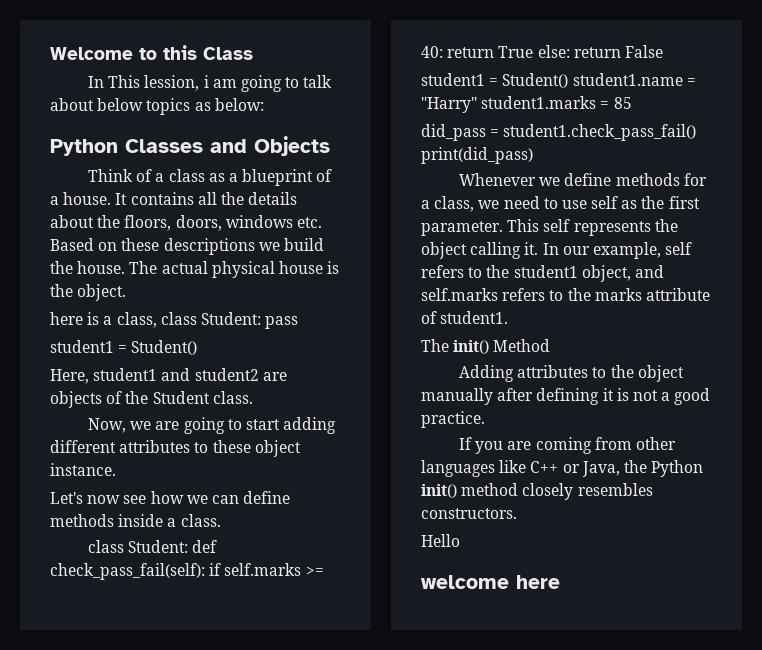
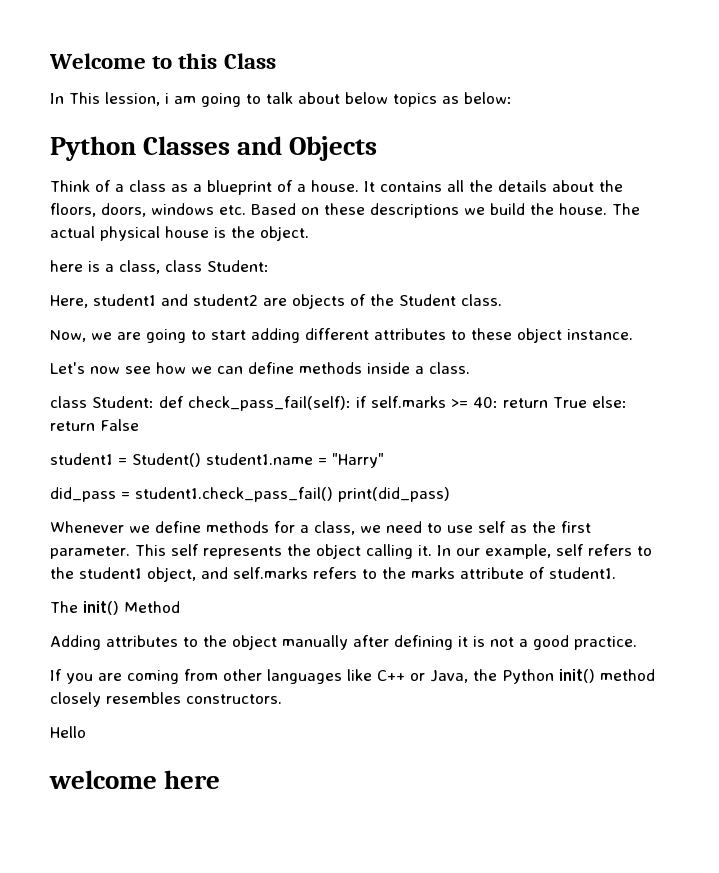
[265,316,299,329] [50,340,198,355] pass // student1 = Student() -> (269, 266) none
[481,96,632,109] student1.marks = 85 -> (384, 460) none

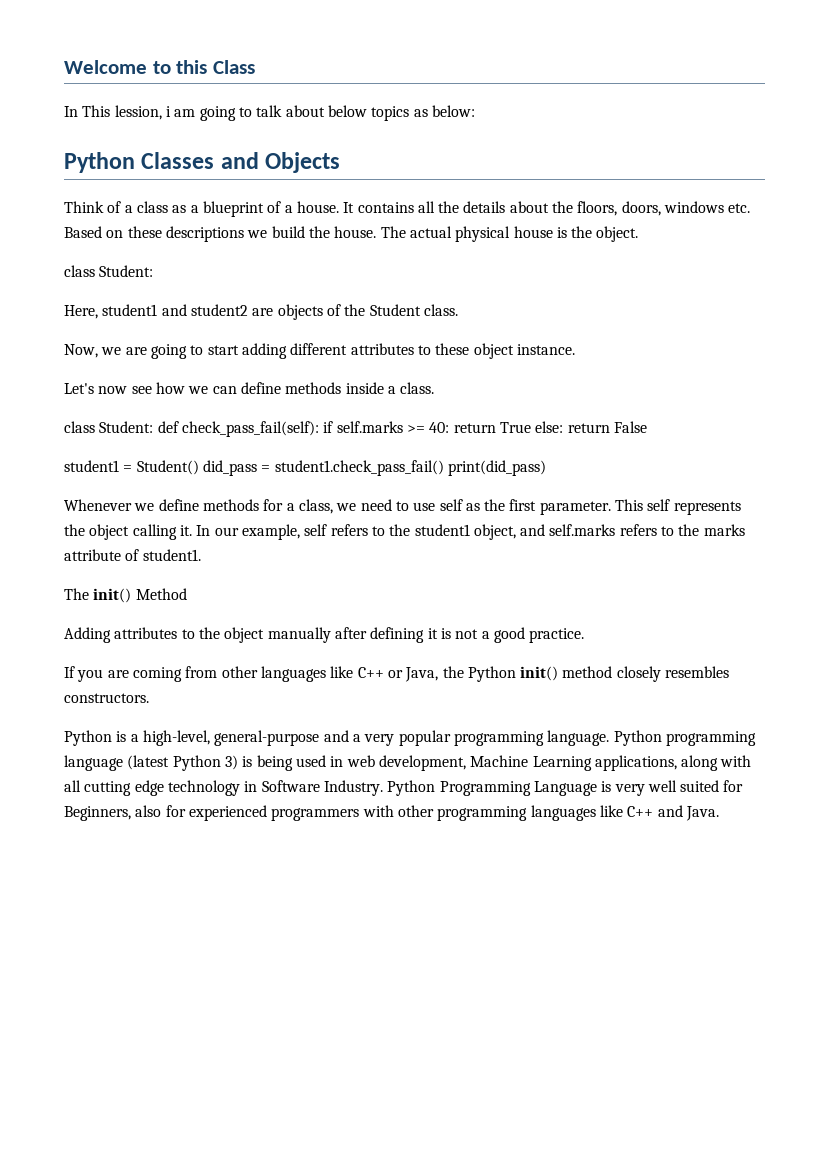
[50,260,160,274] here is a class, -> (639, 234) none
[206,453,384,468] student1.name = "Harry" // -> (199, 467) none
[50,726,86,738] [49,770,221,789] Hello // welcome here -> [64,730,756,746] [64,755,752,771] [64,780,744,796] [64,805,719,821] Python is a high-level, general-purpose and a very popular programming language. Python programming language (latest Python 3) is being used in web development, Machine Learning applications, along with all cutting edge technology in Software Industry. Python Programming Language is very well suited for Beginners, also for experienced programmers with other programming languages like C++ and Java.

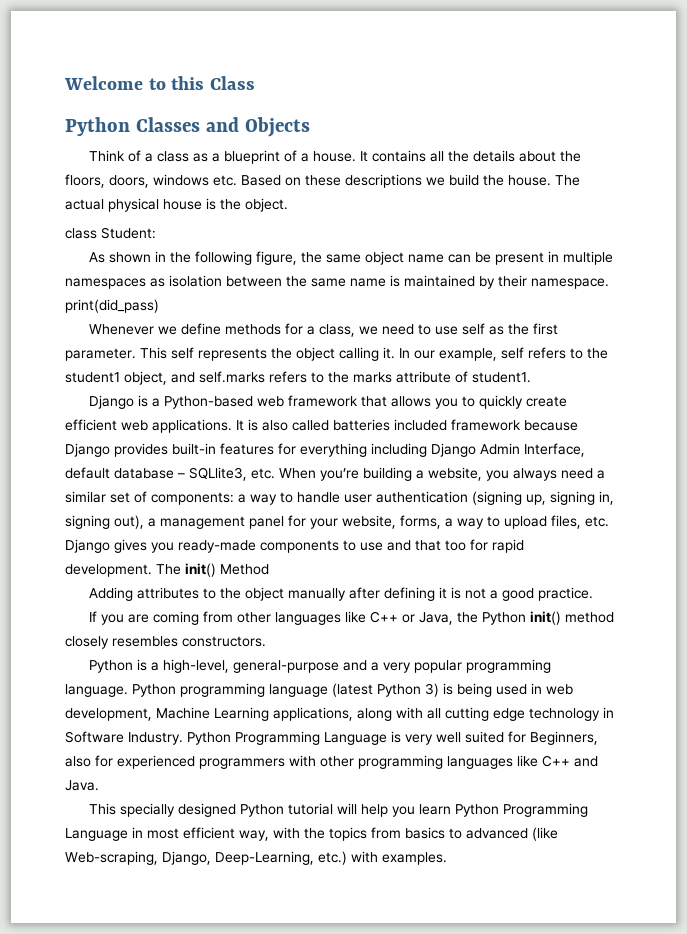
[64,105,475,121] // In This lession, i am going to talk about below topics as below: -> (255, 83) none
[64,304,458,320] [64,343,575,359] [64,382,435,394] [64,421,647,437] [64,460,444,476] Here, student1 and student2 are objects of the Student class. // Now, we are going to start adding different attributes to these object instance. // Let's now see how we can define methods inside a class. // class Student: def check_pass_fail(self): if self.marks >= 40: return True else: return False // student1 = Student() did_pass = student1.check_pass_fail() -> [88,251,613,265] [65,275,609,289] As shown in the following figure, the same object name can be present in multiple namespaces as isolation between the same name is maintained by their namespace.
(201, 555) none -> [88,395,567,409] [65,419,578,433] [65,443,585,457] [65,467,605,481] [65,491,614,505] [65,515,609,529] [65,539,524,553] [65,564,152,577] Django is a Python-based web framework that allows you to quickly create efficient web applications. It is also called batteries included framework because Django provides built-in features for everything including Django Admin Interface, default database – SQLlite3, etc. When you’re building a website, you always need a similar set of components: a way to handle user authentication (signing up, signing in, signing out), a management panel for your website, forms, a way to upload files, etc. Django gives you ready-made components to use and that too for rapid development.
(719, 813) none -> [88,803,588,817] [65,827,558,841] [65,851,447,865] // This specially designed Python tutorial will help you learn Python Programming Language in most efficient way, with the topics from basics to advanced (like Web-scraping, Django, Deep-Learning, etc.) with examples.

